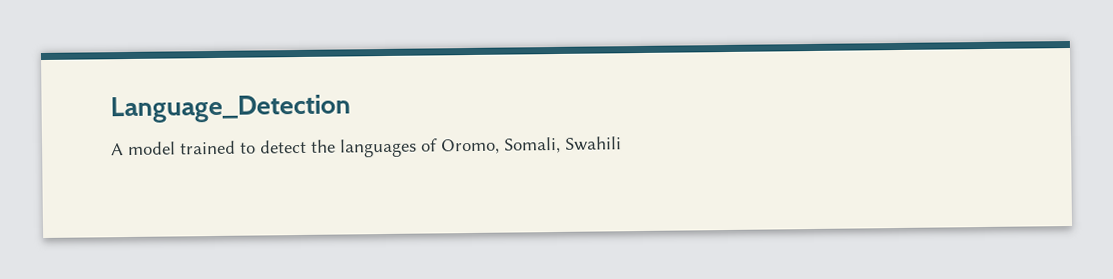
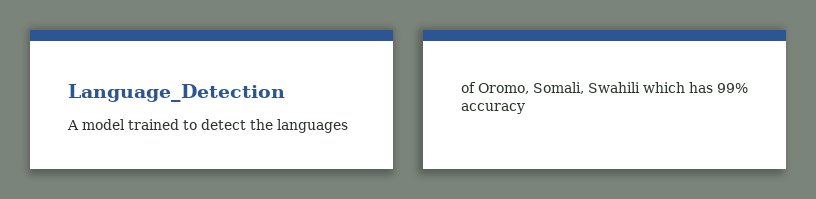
(622, 143) none -> [643,82,748,93] [461,103,525,114] which has 99% accuracy

